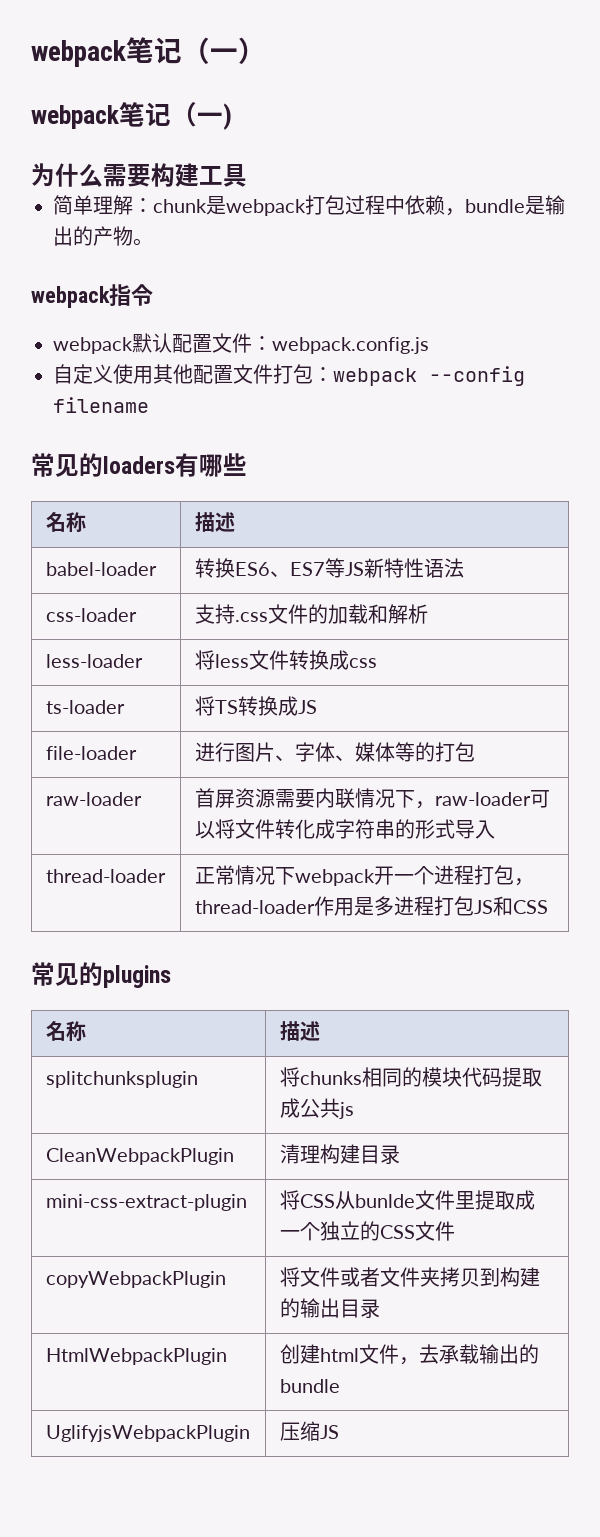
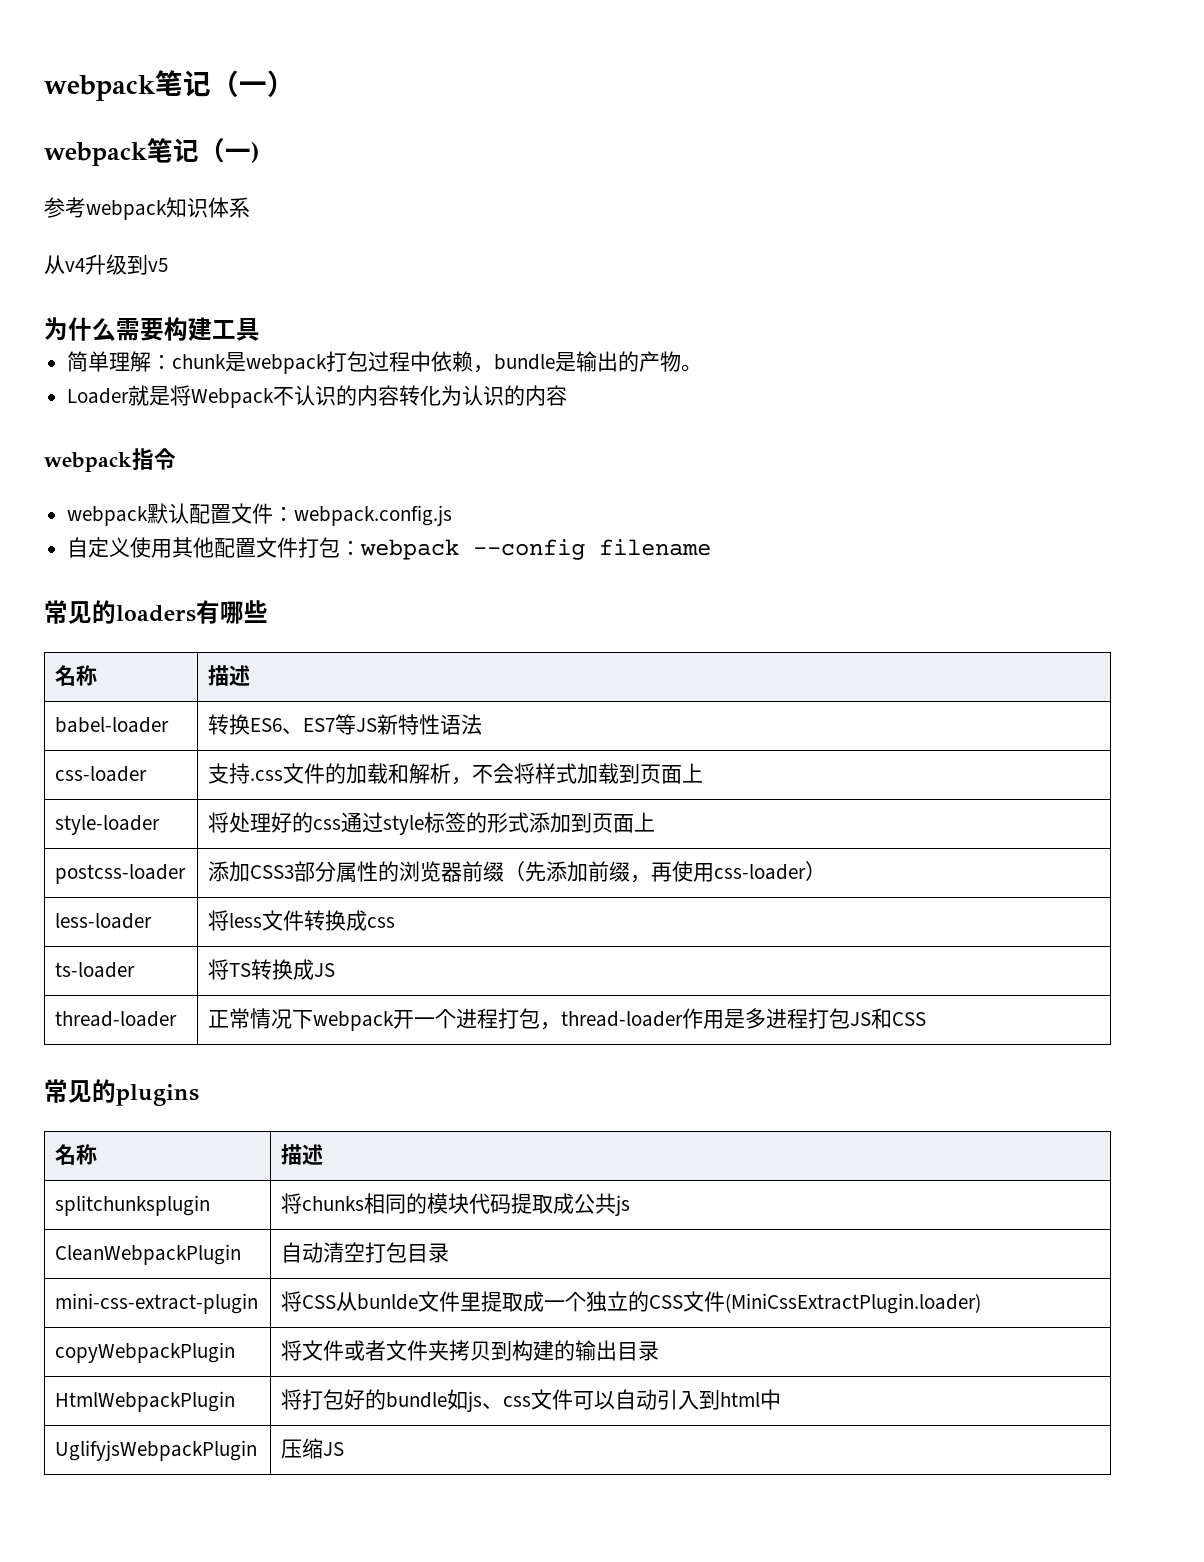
(232, 116) none -> [44,197,250,220] [44,254,168,275] // 参考webpack知识体系 // 从v4升级到v5
(153, 242) none -> [67,385,568,408] // Loader就是将Webpack不认识的内容转化为认识的内容
(428, 614) none -> [451,763,704,785] [55,815,161,835] [208,812,656,835] [55,864,187,884] [208,861,827,883] ，不会将样式加载到页面上 // style-loader | 将处理好的css通过style标签的形式添加到页面上 // postcss-loader | 添加CSS3部分属性的浏览器前缀（先添加前缀，再使用css-loader）
[45,746,137,760] [194,742,475,762] [45,792,142,806] [194,788,550,809] [194,819,495,839] // file-loader | 进行图片、字体、媒体等的打包 // raw-loader | 首屏资源需要内联情况下，raw-loader可以将文件转化成字符串的形式导入 -> (336, 970) none
[279,1144,360,1164] 清理构建 -> [281,1242,408,1263] 自动清空打包
(455, 1231) none -> [725,1293,982,1314] (MiniCssExtractPlugin.loader)
[279,1344,539,1365] [279,1379,340,1393] 创建html文件，去承载输出的bundle -> [281,1389,782,1412] 将打包好的bundle如js、css文件可以自动引入到html中

